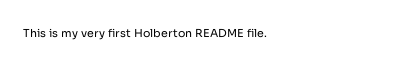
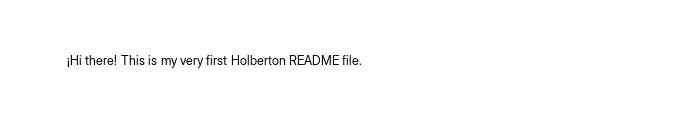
(23, 33) none -> [67,55,118,68] ¡Hi there!

